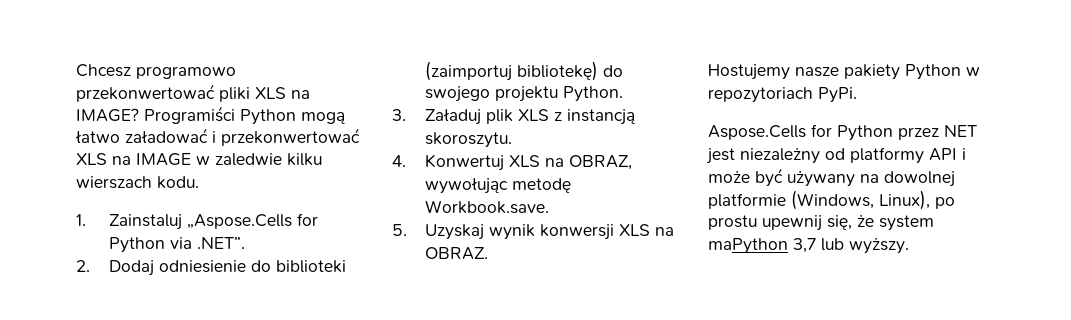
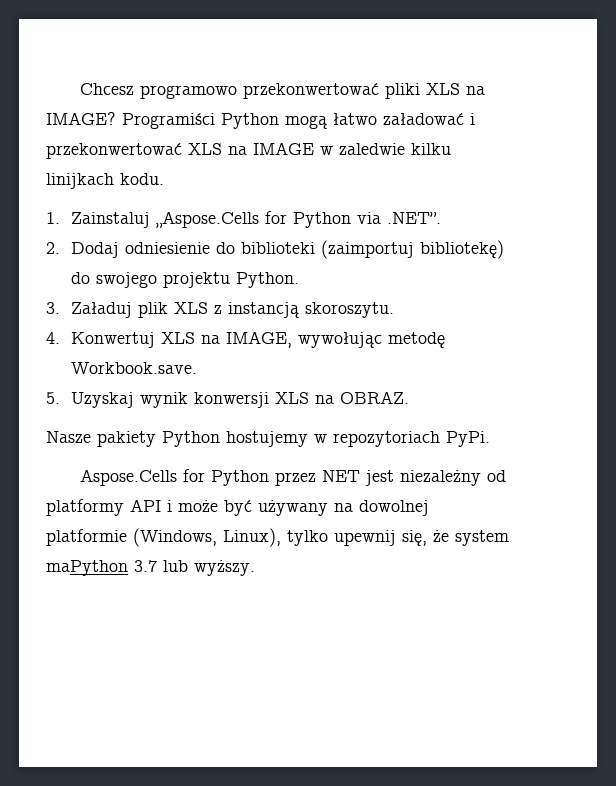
[76,176,152,189] wierszach -> [46,173,114,189] linijkach
[569,155,633,170] OBRAZ, -> [226,331,293,348] IMAGE,
[708,64,839,80] Hostujemy nasze -> [46,431,91,443] Nasze
(961, 72) none -> [226,431,308,447] hostujemy
[935,197,955,209] [708,215,757,230] po prostu -> [287,530,328,546] tylko
[793,238,816,253] 3,7 -> [134,560,157,572] 3.7

